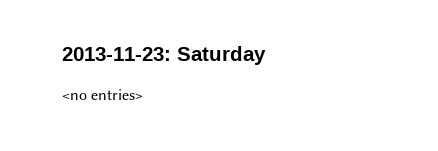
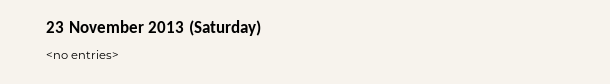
[62,46,266,65] 2013-11-23: Saturday -> [46,20,261,36] 23 November 2013 (Saturday)

